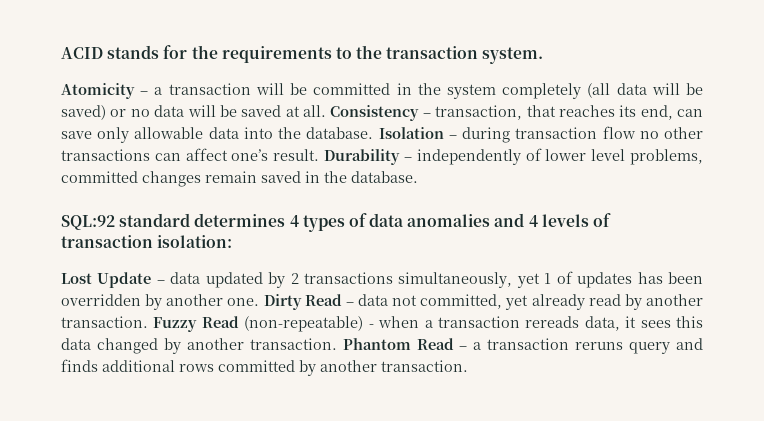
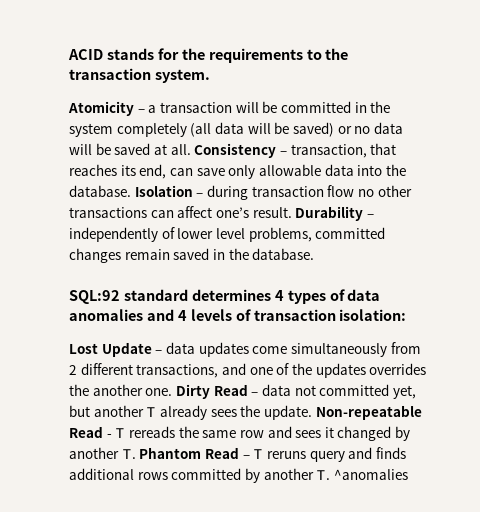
[205,271,703,288] [61,294,163,310] updated by 2 transactions simultaneously, yet 1 of updates has been overridden by -> [198,342,421,357] [69,363,427,378] [69,384,89,396] updates come simultaneously from 2 different transactions, and one of the updates overrides the
[420,294,703,310] [61,316,703,332] [61,338,91,350] committed, yet already read by another transaction. Fuzzy Read (non-repeatable) - when a transaction rereads data, it sees this data -> [319,384,416,399] [69,405,422,420] [69,426,334,438] committed yet, but another T already sees the update. Non-repeatable Read - T rereads the same row and sees it
[249,338,337,350] transaction. -> [121,449,136,459] T.
[473,338,570,350] a transaction -> [253,449,264,459] T
[381,360,468,372] transaction. -> [316,469,408,480] T. ^anomalies

